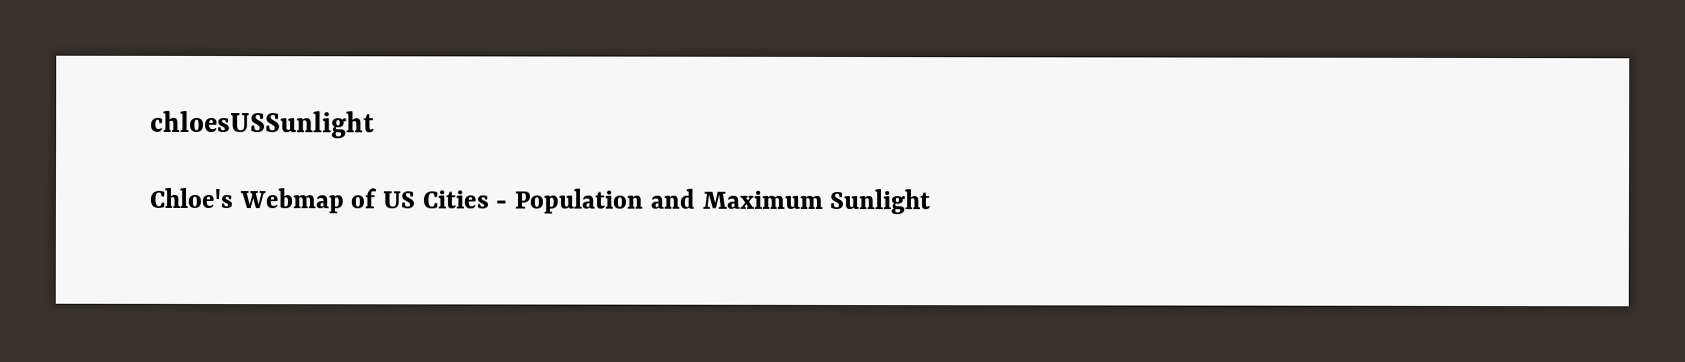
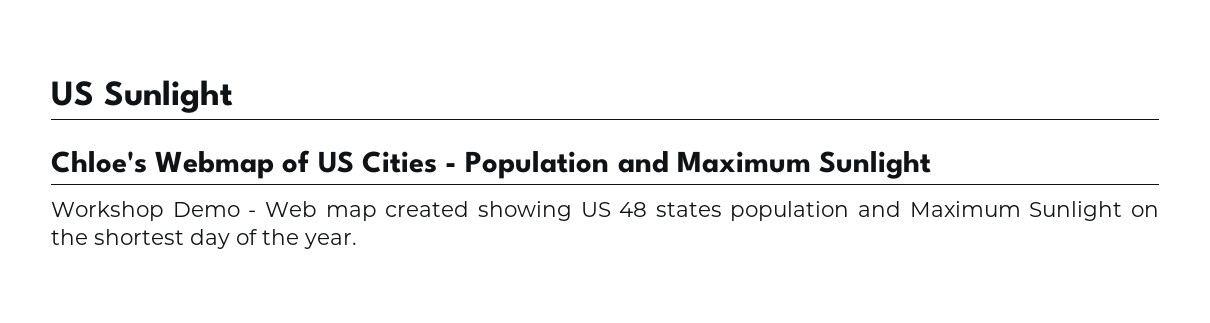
[150,110,375,139] chloesUSSunlight -> [51,80,233,113] US Sunlight
(931, 201) none -> [51,201,1159,221] [51,229,357,249] // Workshop Demo - Web map created showing US 48 states population and Maximum Sunlight on the shortest day of the year.

